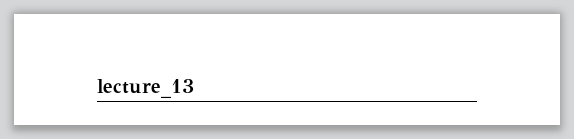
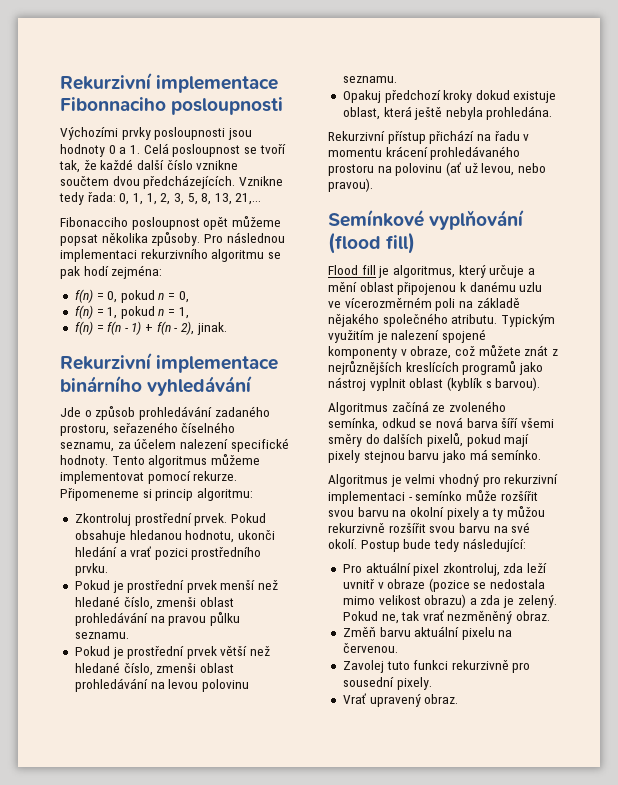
[97,79,194,98] lecture_13 -> [60,72,279,93] [60,97,284,115] [60,127,252,140] [60,143,286,157] [59,159,239,173] [60,175,283,189] [59,192,262,205] [60,216,281,230] [60,232,285,246] [60,249,281,262] [60,265,163,279] [74,289,189,303] [74,305,189,319] [74,321,227,335] [60,352,279,373] [60,375,253,396] [60,406,270,420] [60,422,236,436] [60,438,289,452] [60,454,260,468] [60,471,238,484] [60,488,253,501] [74,513,266,526] [74,530,275,543] [74,546,262,560] [74,563,108,576] [74,580,279,593] [74,596,234,610] [74,612,240,626] [74,632,129,639] [74,646,271,659] [74,662,234,676] [74,678,249,692] [342,76,397,83] [342,90,557,103] [342,106,553,120] [328,130,530,144] [328,146,521,160] [328,162,546,176] [328,178,373,192] [328,209,525,230] [328,232,416,254] [328,265,535,278] [328,281,543,295] [328,297,520,311] [328,313,555,327] [328,329,486,343] [328,345,558,359] [328,361,543,375] [328,377,541,391] [328,401,506,415] [328,417,554,431] [328,433,530,447] [328,449,542,463] [328,474,559,487] [328,490,538,504] [328,506,545,520] [328,522,531,533] [328,538,526,552] [342,562,548,576] [342,578,546,592] [342,594,557,608] [342,610,551,624] [342,626,513,640] [342,643,398,653] [342,660,531,673] [342,677,432,690] [342,693,459,707] Rekurzivní implementace Fibonnaciho posloupnosti // Výchozími prvky posloupnosti jsou hodnoty 0 a 1. Celá posloupnost se tvoří tak, že každé další číslo vznikne součtem dvou předcházejících. Vznikne tedy řada: 0, 1, 1, 2, 3, 5, 8, 13, 21,... // Fibonacciho posloupnost opět můžeme popsat několika způsoby. Pro následnou implementaci rekurzivního algoritmu se pak hodí zejména: // f(n) = 0, pokud n = 0, // f(n) = 1, pokud n = 1, // f(n) = f(n - 1) + f(n - 2), jinak. // Rekurzivní implementace binárního vyhledávání // Jde o způsob prohledávání zadaného prostoru, seřazeného číselného seznamu, za účelem nalezení specifické hodnoty. Tento algoritmus můžeme implementovat pomocí rekurze. Připomeneme si princip algoritmu: // Zkontroluj prostřední prvek. Pokud obsahuje hledanou hodnotu, ukonči hledání a vrať pozici prostředního prvku. // Pokud je prostřední prvek menší než hledané číslo, zmenši oblast prohledávání na pravou půlku seznamu. // Pokud je prostřední prvek větší než hledané číslo, zmenši oblast prohledávání na levou polovinu seznamu. // Opakuj předchozí kroky dokud existuje oblast, která ještě nebyla prohledána. // Rekurzivní přístup přichází na řadu v momentu krácení prohledávaného prostoru na polovinu (ať už levou, nebo pravou). // Semínkové vyplňování (flood fill) // Flood fill je algoritmus, který určuje a mění oblast připojenou k danému uzlu ve vícerozměrném poli na základě nějakého společného atributu. Typickým využitím je nalezení spojené komponenty v obraze, což můžete znát z nejrůznějších kreslících programů jako nástroj vyplnit oblast (kyblík s barvou). // Algoritmus začíná ze zvoleného semínka, odkud se nová barva šíří všemi směry do dalších pixelů, pokud mají pixely stejnou barvu jako má semínko. // Algoritmus je velmi vhodný pro rekurzivní implementaci - semínko může rozšířit svou barvu na okolní pixely a ty můžou rekurzivně rozšířit svou barvu na své okolí. Postup bude tedy následující: // Pro aktuální pixel zkontroluj, zda leží uvnitř v obraze (pozice se nedostala mimo velikost obrazu) a zda je zelený. Pokud ne, tak vrať nezměněný obraz. // Změň barvu aktuální pixelu na červenou. // Zavolej tuto funkci rekurzivně pro sousední pixely. // Vrať upravený obraz.

